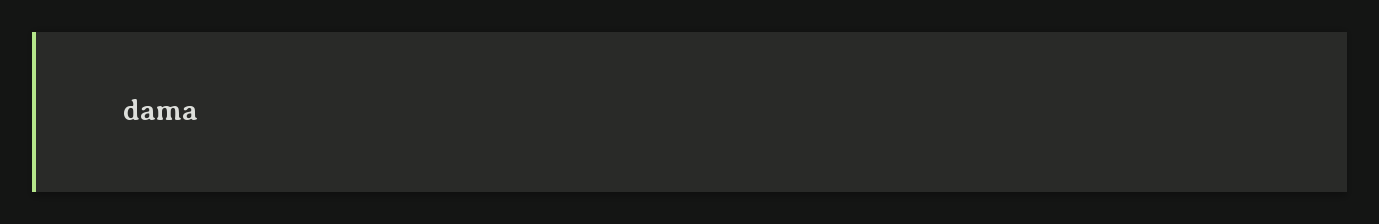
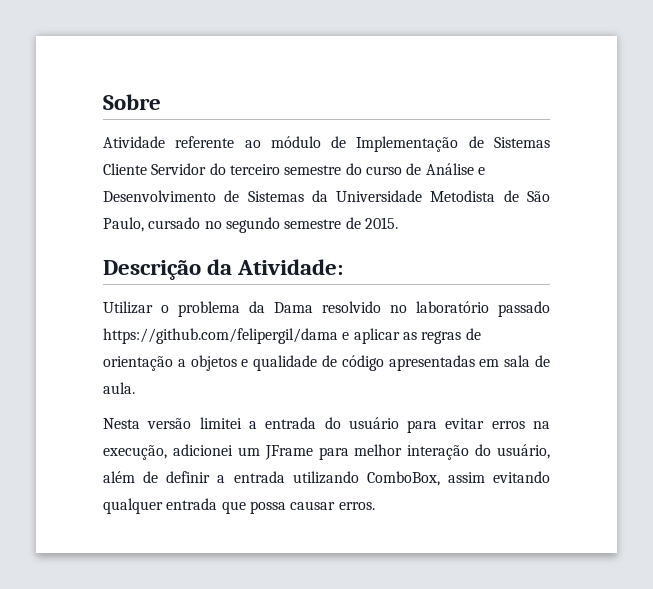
[123,99,198,120] dama -> [103,94,161,110] [103,136,550,152] [103,163,485,175] [103,190,550,202] [103,217,398,233] [103,259,344,280] [103,301,550,317] [103,328,481,344] [103,355,551,371] [103,382,135,394] [103,417,551,433] [103,444,550,460] [103,471,550,486] [103,498,375,514] Sobre // Atividade referente ao módulo de Implementação de Sistemas Cliente Servidor do terceiro semestre do curso de Análise e Desenvolvimento de Sistemas da Universidade Metodista de São Paulo, cursado no segundo semestre de 2015. // Descrição da Atividade: // Utilizar o problema da Dama resolvido no laboratório passado https://github.com/felipergil/dama e aplicar as regras de orientação a objetos e qualidade de código apresentadas em sala de aula. // Nesta versão limitei a entrada do usuário para evitar erros na execução, adicionei um JFrame para melhor interação do usuário, além de definir a entrada utilizando ComboBox, assim evitando qualquer entrada que possa causar erros.

